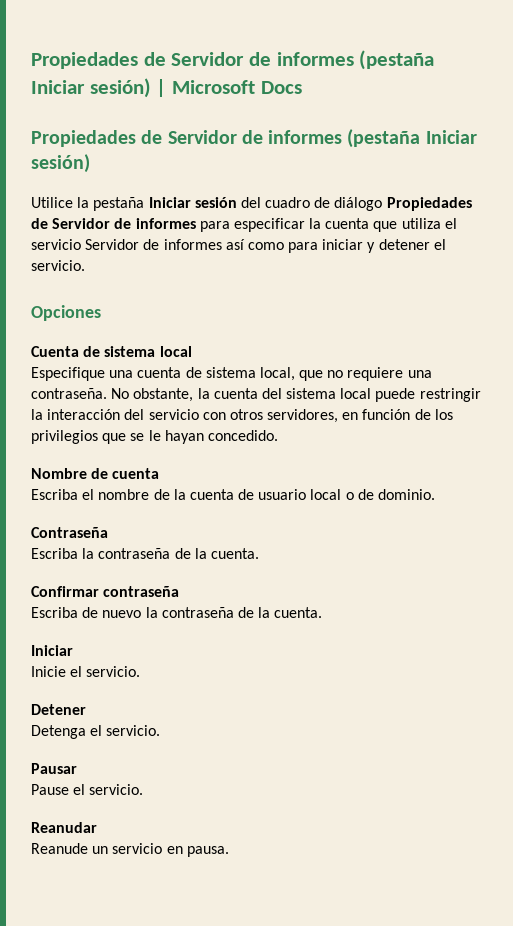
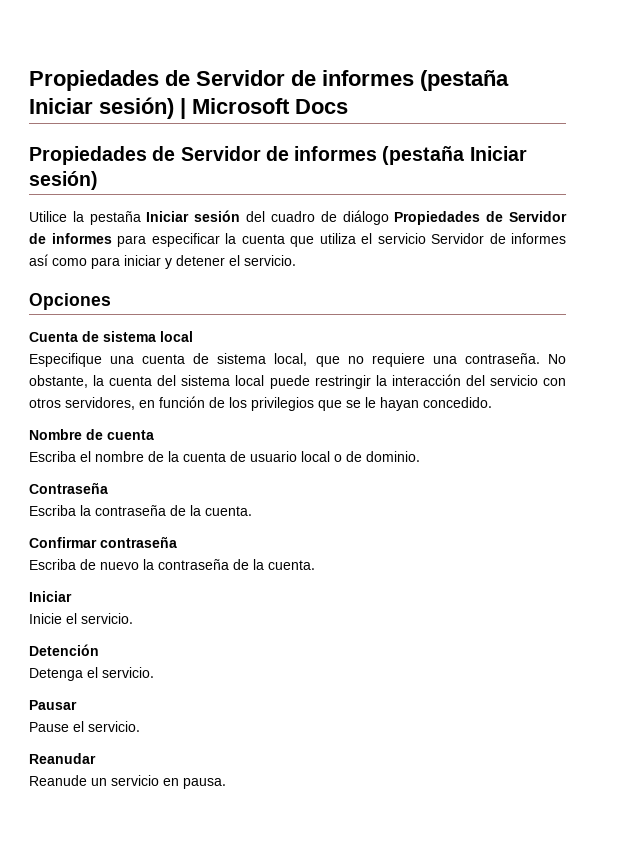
[31,704,86,715] Detener -> [29,644,99,656] Detención

